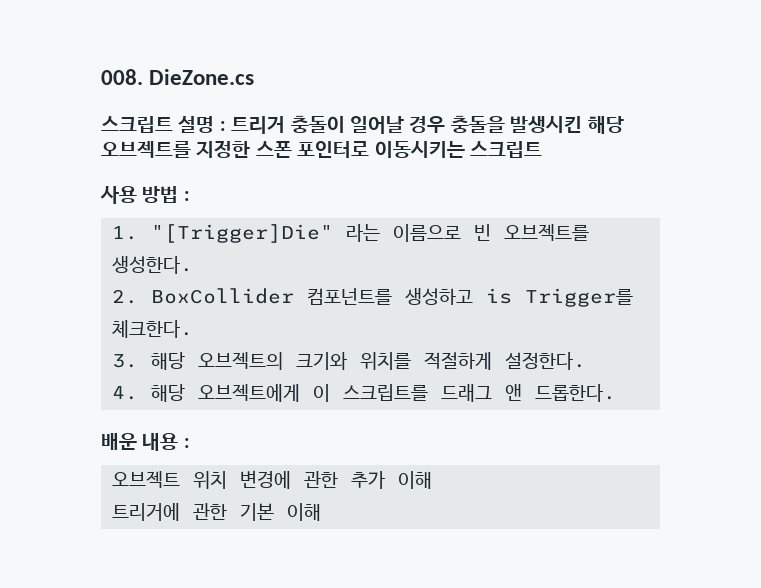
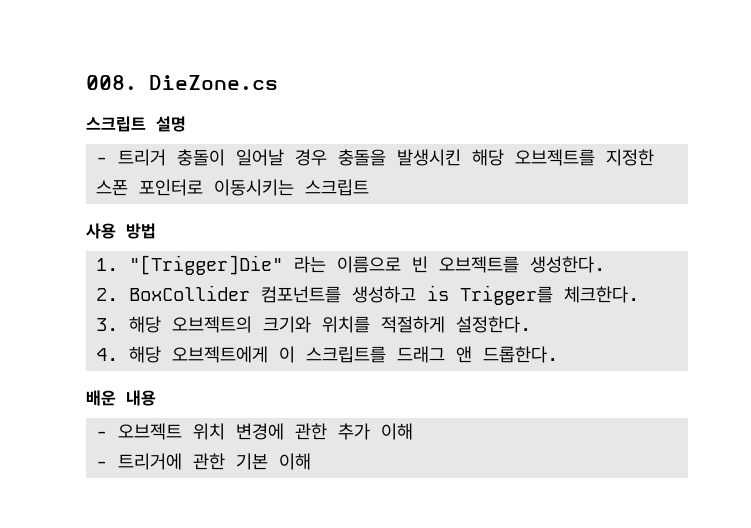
[219,121,226,131] : -> [96,157,108,164] // -
[183,191,190,201] : -> (156, 231) none
[183,438,190,448] : // -> [96,431,108,438] // -
(433, 480) none -> [96,461,108,468] -

